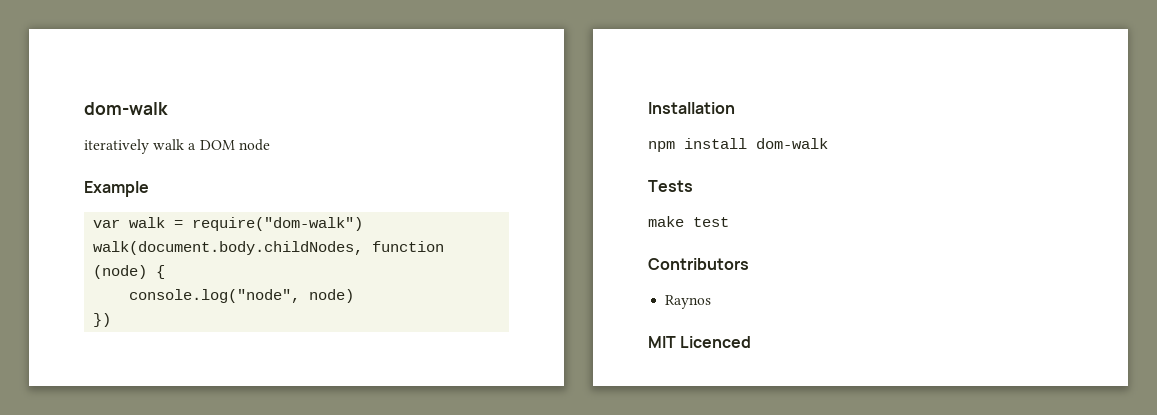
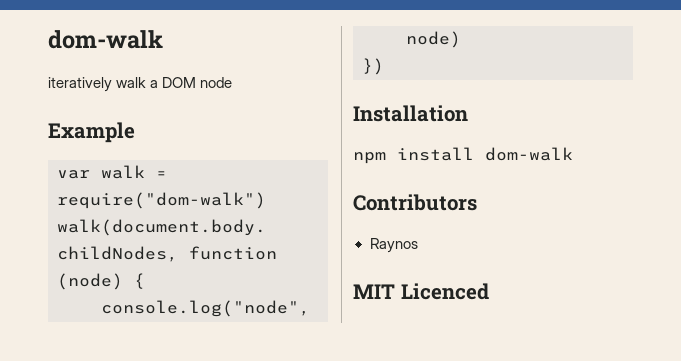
[648,180,693,192] [648,216,729,227] // Tests // make test -> (573, 154) none

